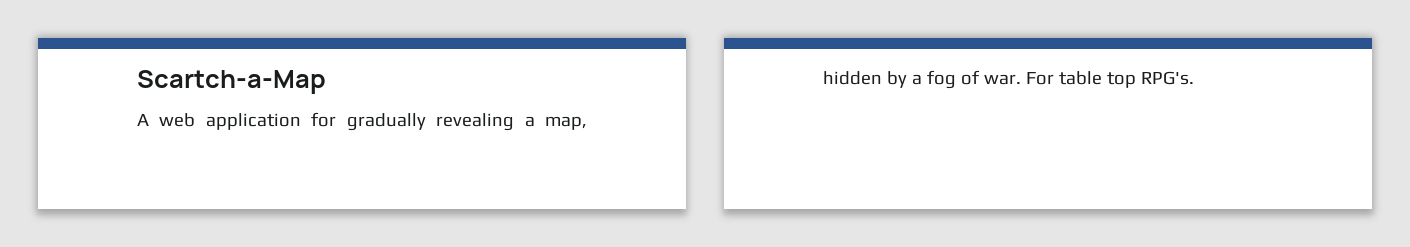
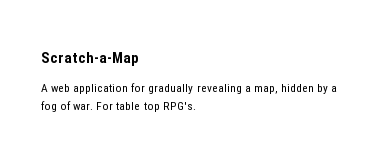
[137,70,326,94] Scartch-a-Map -> [41,52,139,66] Scratch-a-Map

